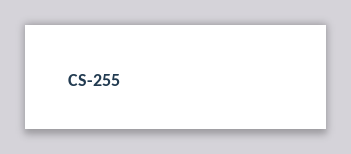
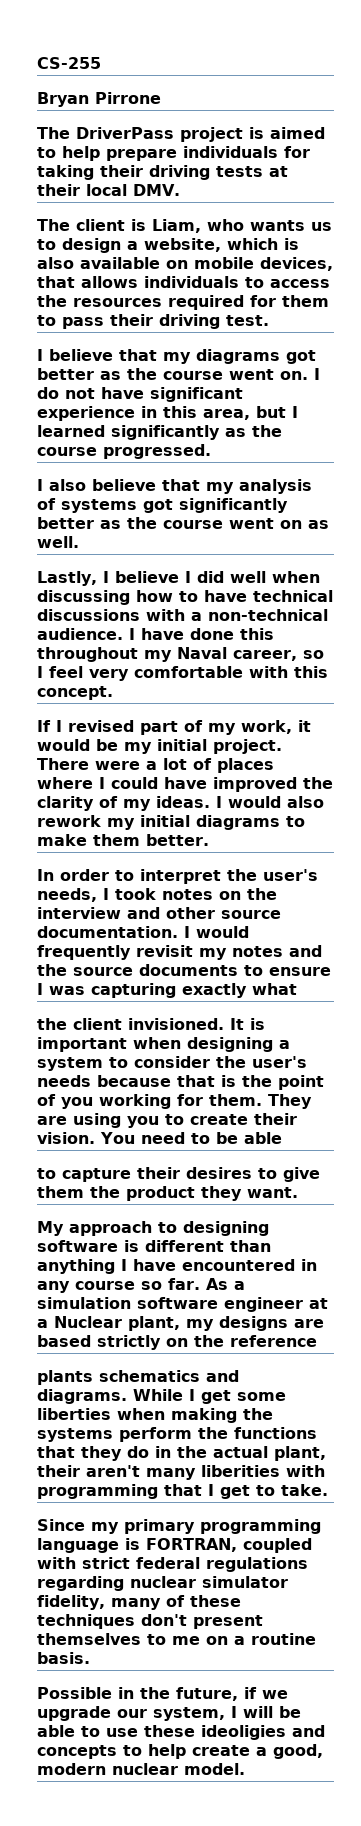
(120, 80) none -> [37,92,161,107] [37,127,325,142] [37,146,310,161] [37,165,288,180] [37,184,180,196] [37,219,332,233] [37,238,299,253] [37,257,333,271] [37,276,330,288] [37,295,329,310] [37,314,269,329] [37,349,316,364] [37,368,320,380] [37,387,243,402] [37,406,298,421] [37,425,282,440] [37,444,211,459] [37,479,312,494] [37,498,288,513] [37,517,329,529] [37,536,79,548] [37,571,320,586] [37,590,333,605] [37,609,328,621] [37,628,274,640] [37,647,324,662] [37,666,328,681] [37,686,113,700] [37,720,311,735] [37,739,282,754] [37,758,274,773] [37,777,333,792] [37,796,324,811] [37,815,305,830] [37,834,209,846] [37,869,318,884] [37,888,277,902] [37,907,281,919] [37,926,249,938] [37,945,322,960] [37,964,331,976] [37,983,297,998] [37,1018,265,1030] [37,1037,290,1052] [37,1056,307,1071] [37,1075,324,1090] [37,1094,312,1109] [37,1113,297,1128] [37,1132,282,1144] [37,1167,320,1182] [37,1186,298,1201] [37,1221,269,1236] [37,1240,271,1252] [37,1259,317,1274] [37,1278,245,1293] [37,1297,328,1312] [37,1316,324,1331] [37,1335,317,1350] [37,1370,239,1385] [37,1389,286,1404] [37,1408,273,1423] [37,1427,317,1442] [37,1446,326,1461] [37,1465,325,1480] [37,1484,328,1499] [37,1519,321,1534] [37,1538,312,1553] [37,1557,308,1572] [37,1576,288,1591] [37,1595,241,1610] [37,1614,263,1629] [37,1633,316,1645] [37,1652,90,1664] [37,1687,288,1701] [37,1706,301,1721] [37,1725,325,1740] [37,1744,323,1759] [37,1763,245,1775] // Bryan Pirrone // The DriverPass project is aimed to help prepare individuals for taking their driving tests at their local DMV. // The client is Liam, who wants us to design a website, which is also available on mobile devices, that allows individuals to access the resources required for them to pass their driving test. // I believe that my diagrams got better as the course went on. I do not have significant experience in this area, but I learned significantly as the course progressed. // I also believe that my analysis of systems got significantly better as the course went on as well. // Lastly, I believe I did well when discussing how to have technical discussions with a non-technical audience. I have done this throughout my Naval career, so I feel very comfortable with this concept. // If I revised part of my work, it would be my initial project. There were a lot of places where I could have improved the clarity of my ideas. I would also rework my initial diagrams to make them better. // In order to interpret the user's needs, I took notes on the interview and other source documentation. I would frequently revisit my notes and the source documents to ensure I was capturing exactly what // the client invisioned. It is important when designing a system to consider the user's needs because that is the point of you working for them. They are using you to create their vision. You need to be able // to capture their desires to give them the product they want. // My approach to designing software is different than anything I have encountered in any course so far. As a simulation software engineer at a Nuclear plant, my designs are based strictly on the reference // plants schematics and diagrams. While I get some liberties when making the systems perform the functions that they do in the actual plant, their aren't many liberities with programming that I get to take. // Since my primary programming language is FORTRAN, coupled with strict federal regulations regarding nuclear simulator fidelity, many of these techniques don't present themselves to me on a routine basis. // Possible in the future, if we upgrade our system, I will be able to use these ideoligies and concepts to help create a good, modern nuclear model.

